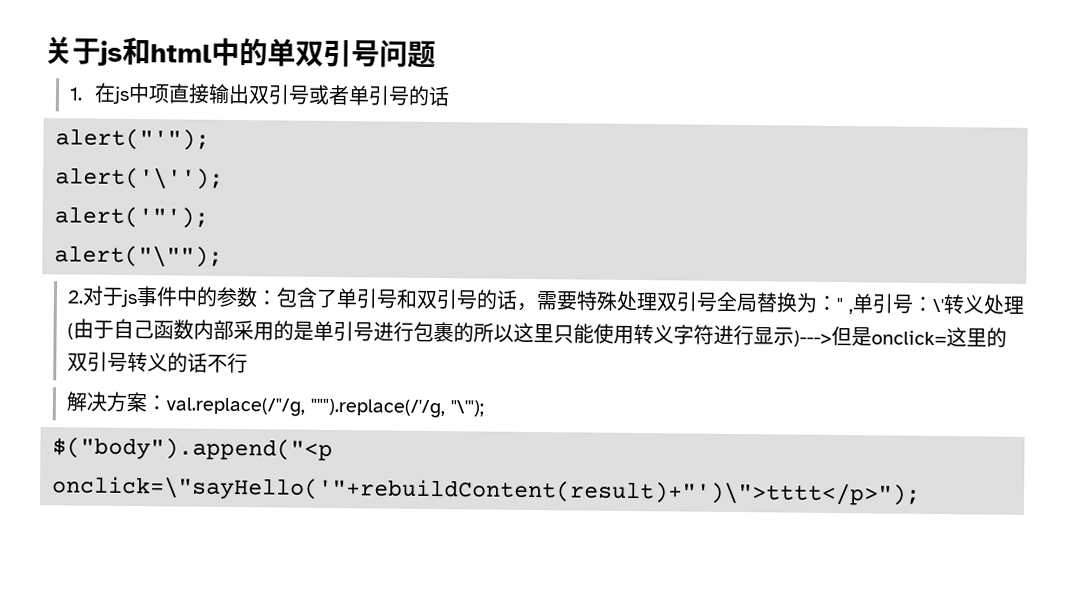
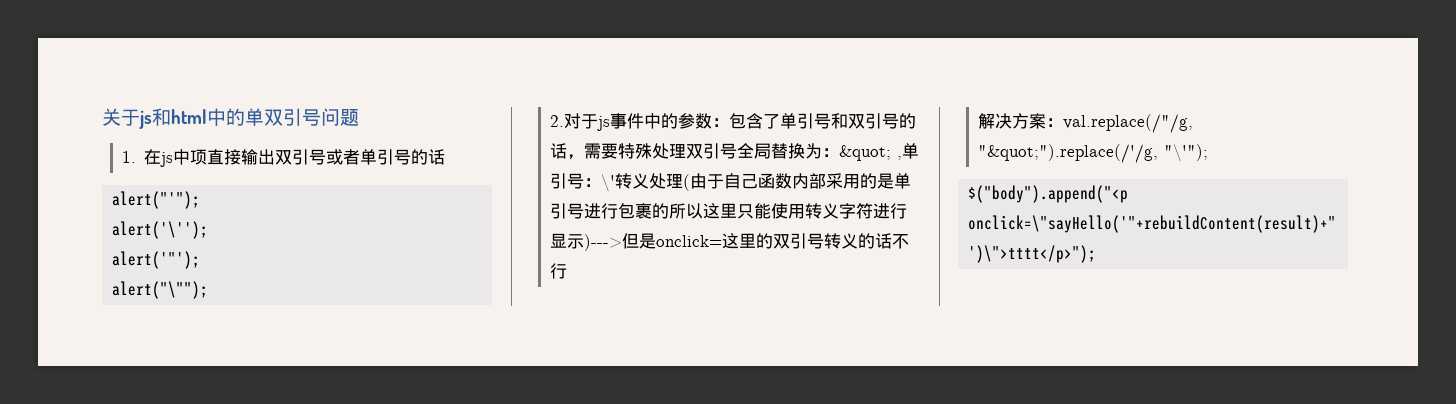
[835,298,843,312] " -> [838,145,891,161] &quot;
[309,398,445,419] """).replace(/'/g, -> [977,144,1158,163] "&quot;").replace(/'/g,

